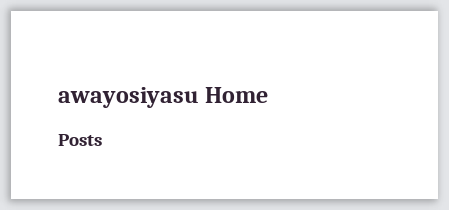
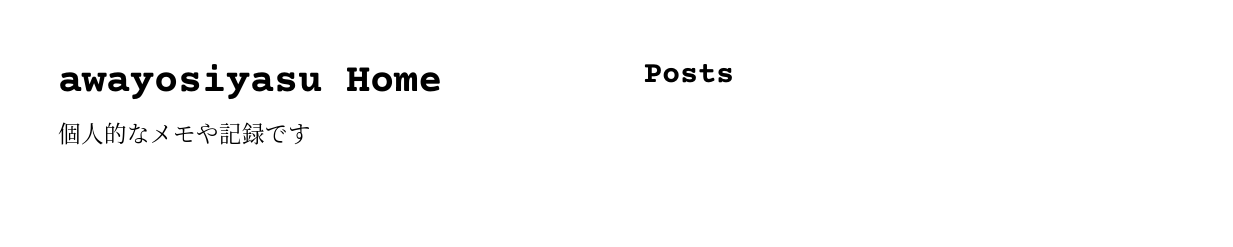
(269, 95) none -> [58,122,311,145] // 個人的なメモや記録です

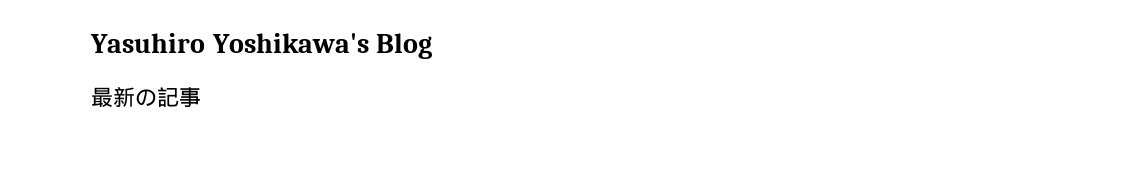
[58,64,442,100] [58,122,311,145] [644,64,734,83] awayosiyasu Home // 個人的なメモや記録です // Posts -> [90,33,433,59] [91,87,201,108] Yasuhiro Yoshikawa's Blog // 最新の記事

